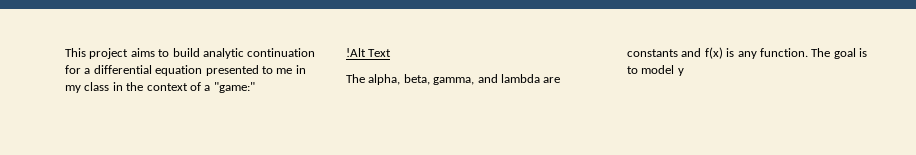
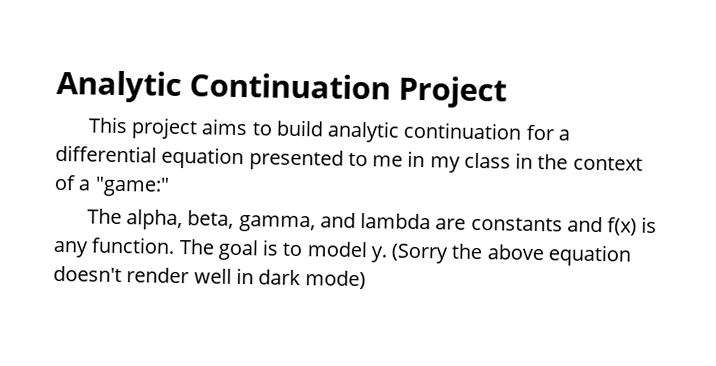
(65, 52) none -> [56,69,508,109] Analytic Continuation Project //
[346,48,392,57] // !Alt Text -> (170, 186) none
[677,68,684,76] y -> [370,243,631,267] [53,265,367,290] y. (Sorry the above equation doesn't render well in dark mode)

